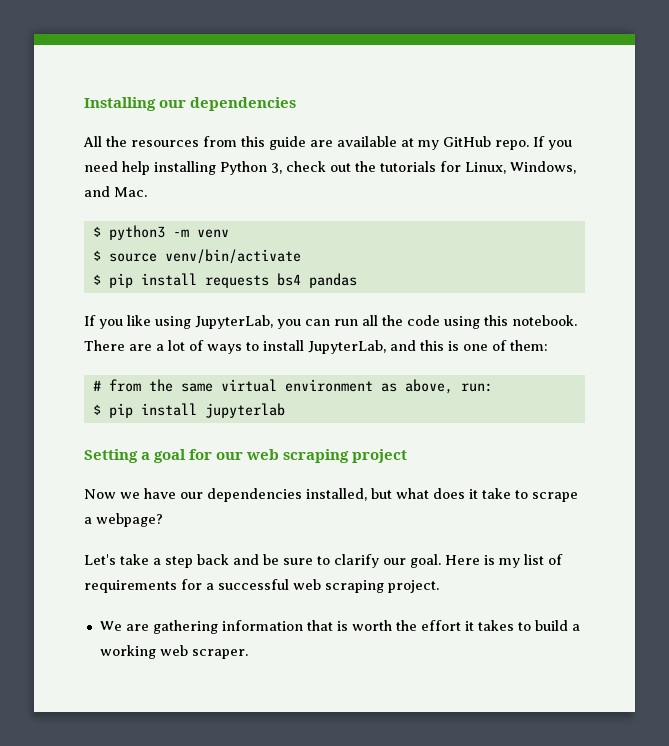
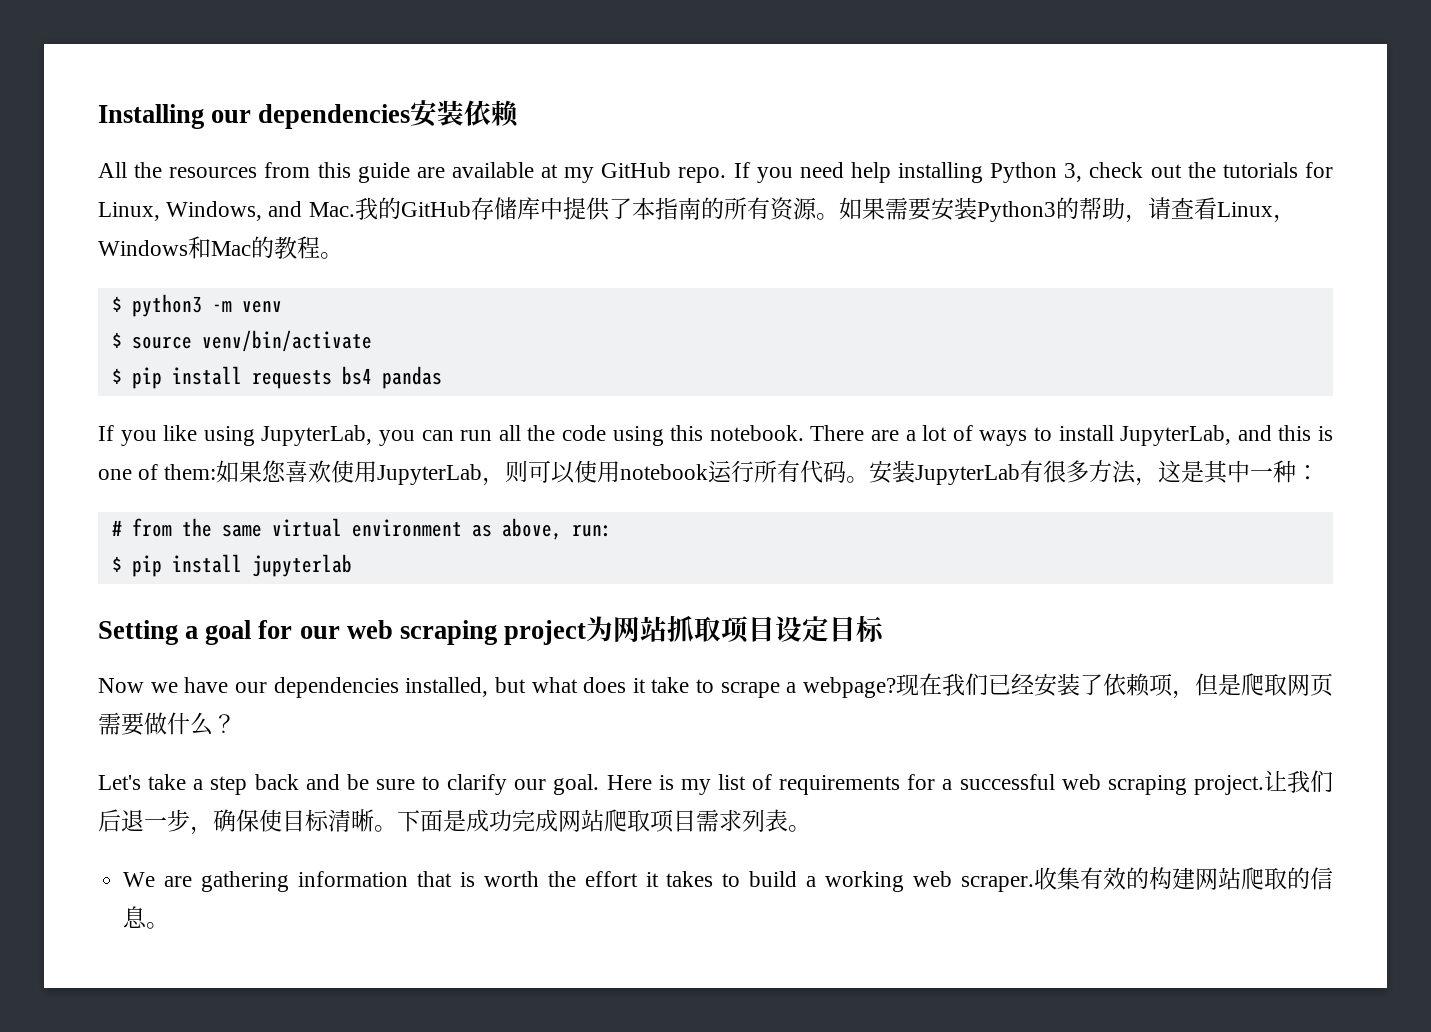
(297, 104) none -> [410,100,520,127] 安装依赖
(147, 192) none -> [354,197,1296,223] [98,236,343,259] 我的GitHub存储库中提供了本指南的所有资源。如果需要安装Python3的帮助，请查看Linux，Windows和Mac的教程。
(548, 345) none -> [216,460,1320,486] 如果您喜欢使用JupyterLab，则可以使用notebook运行所有代码。安装JupyterLab有很多方法，这是其中一种：
(408, 456) none -> [586,615,886,643] 为网站抓取项目设定目标
(163, 520) none -> [895,673,1333,699] [98,712,236,736] 现在我们已经安装了依赖项，但是爬取网页需要做什么？
(439, 586) none -> [1264,770,1334,793] [98,809,811,835] 让我们后退一步，确保使目标清晰。下面是成功完成网站爬取项目需求列表。
(248, 654) none -> [1034,867,1334,890] [123,906,170,929] 收集有效的构建网站爬取的信息。

